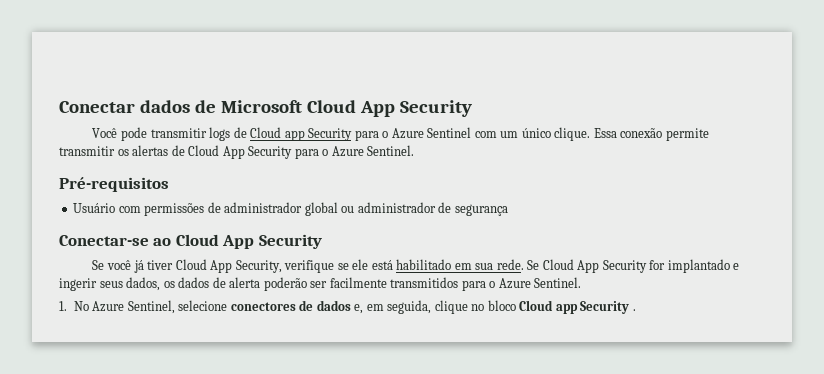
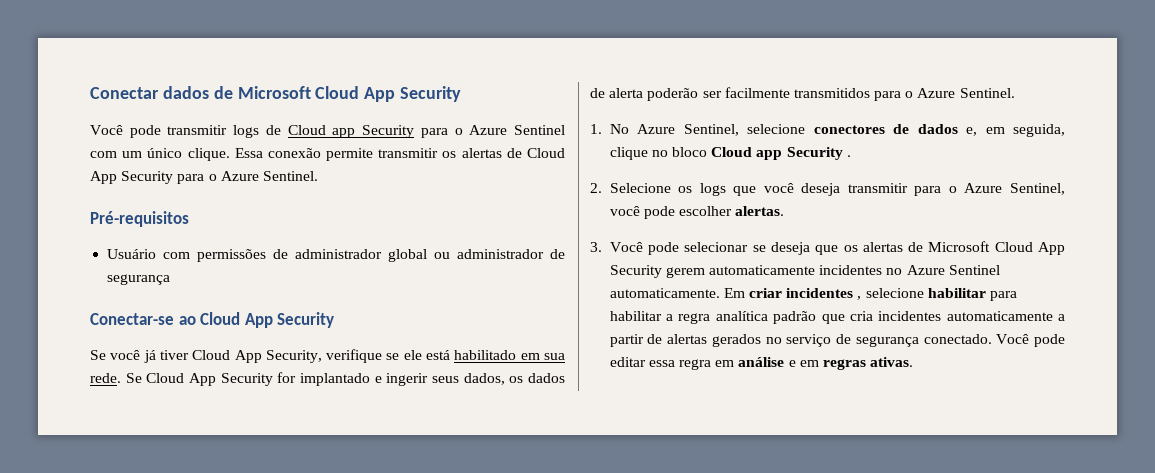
(636, 310) none -> [590,183,1065,196] [609,206,785,219] [590,241,1065,255] [609,265,1000,278] [609,288,1018,301] [609,311,1065,324] [609,334,1065,347] [609,357,914,370] // 2. Selecione os logs que você deseja transmitir para o Azure Sentinel, você pode escolher alertas. // 3. Você pode selecionar se deseja que os alertas de Microsoft Cloud App Security gerem automaticamente incidentes no Azure Sentinel automaticamente. Em criar incidentes , selecione habilitar para habilitar a regra analítica padrão que cria incidentes automaticamente a partir de alertas gerados no serviço de segurança conectado. Você pode editar essa regra em análise e em regras ativas.

